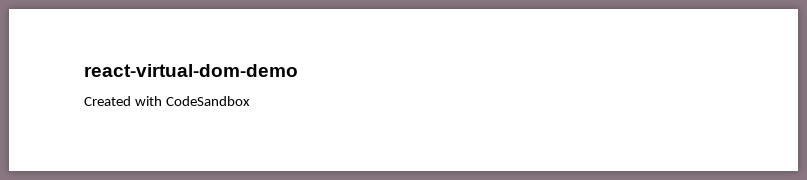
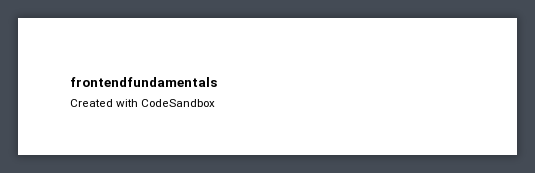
[84,64,298,77] react-virtual-dom-demo -> [70,77,217,87] frontendfundamentals

